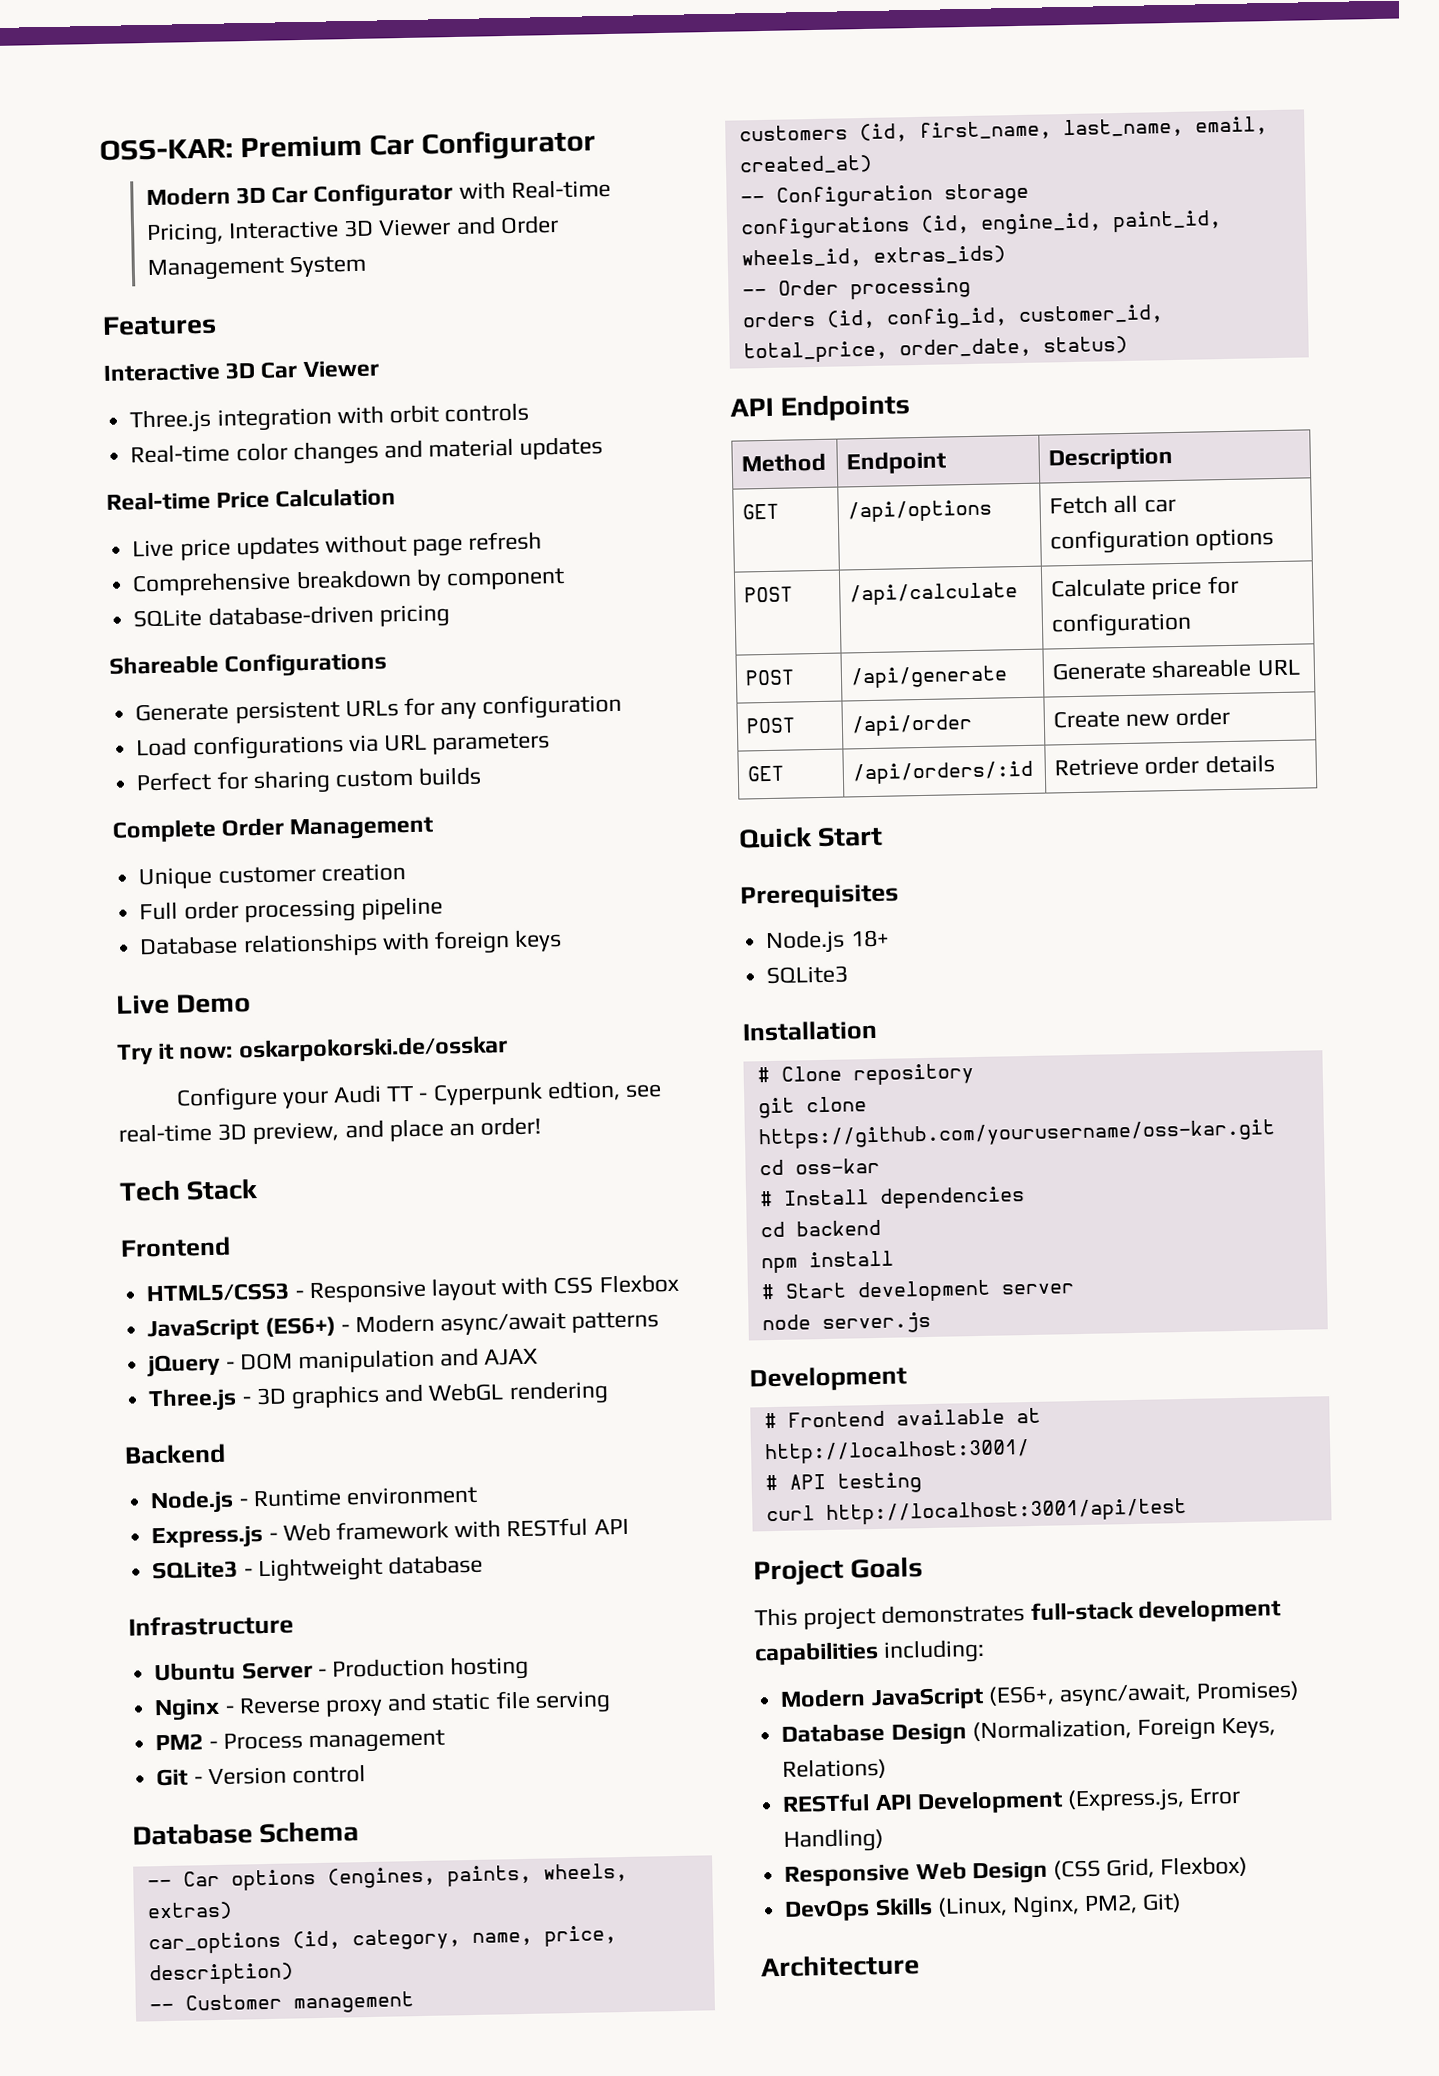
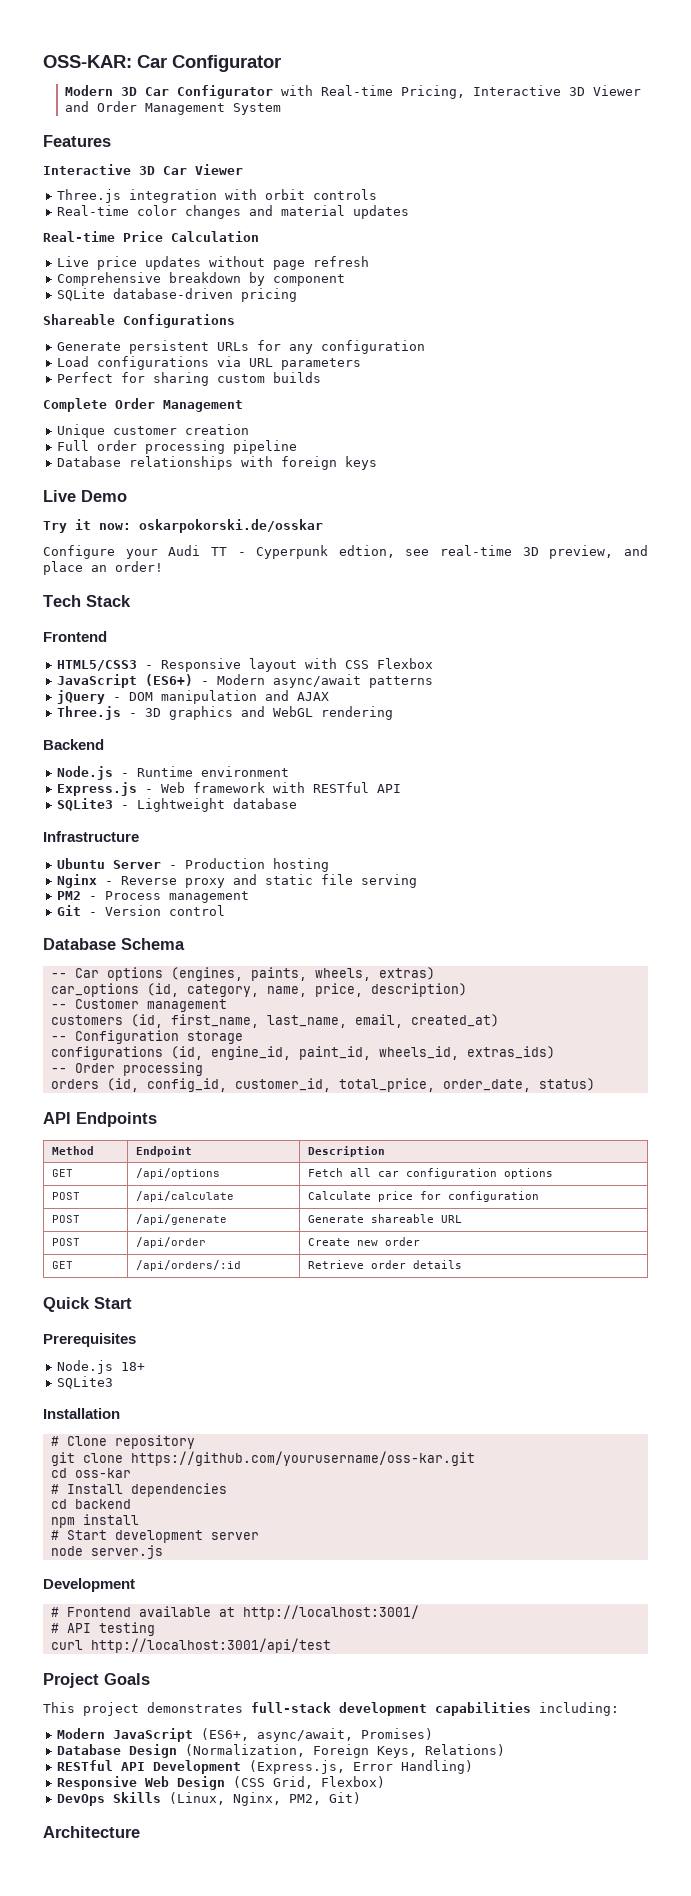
[239,134,362,159] Premium -> (132, 61) none

